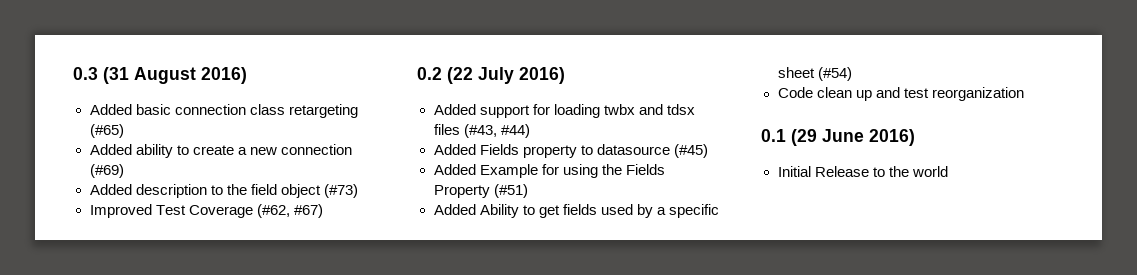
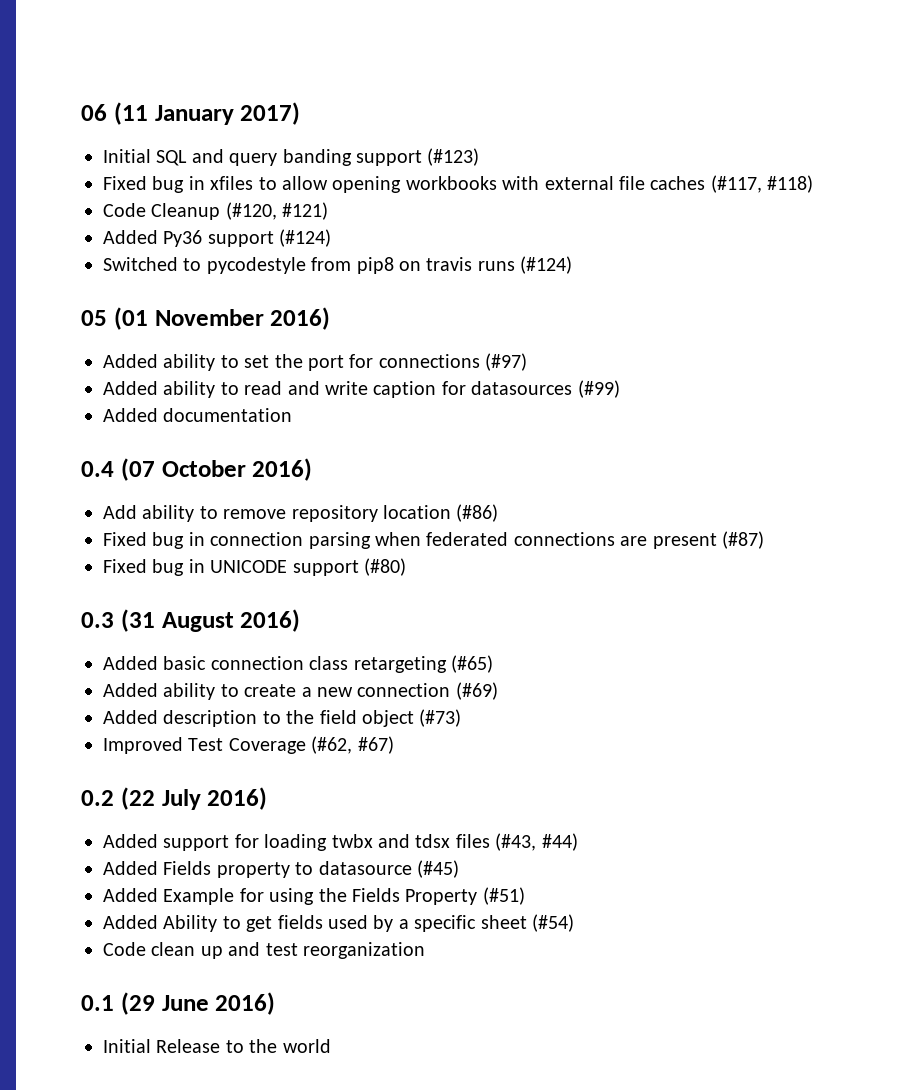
(73, 73) none -> [81,102,301,125] [103,148,480,166] [103,175,814,193] [103,202,329,220] [103,229,332,247] [103,256,573,274] [81,307,331,330] [103,353,528,371] [103,380,620,398] [103,408,293,422] [81,458,313,481] [103,504,499,522] [103,531,764,549] [103,558,406,576] 06 (11 January 2017) // Initial SQL and query banding support (#123) // Fixed bug in xfiles to allow opening workbooks with external file caches (#117, #118) // Code Cleanup (#120, #121) // Added Py36 support (#124) // Switched to pycodestyle from pip8 on travis runs (#124) // 05 (01 November 2016) // Added ability to set the port for connections (#97) // Added ability to read and write caption for datasources (#99) // Added documentation // 0.4 (07 October 2016) // Add ability to remove repository location (#86) // Fixed bug in connection parsing when federated connections are present (#87) // Fixed bug in UNICODE support (#80) //

